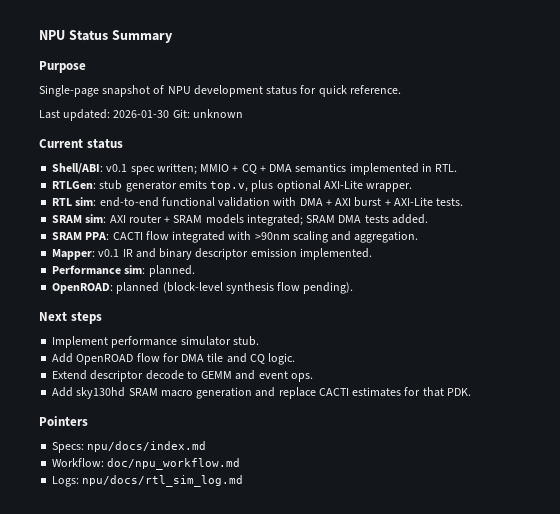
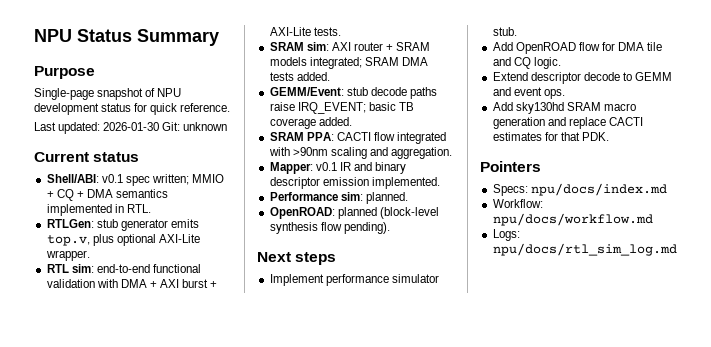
(428, 219) none -> [269,87,437,99] [269,102,414,114] [269,117,352,129] // GEMM/Event: stub decode paths raise IRQ_EVENT; basic TB coverage added.
[107,458,241,470] doc/npu_workflow.md -> [492,213,653,226] npu/docs/workflow.md

